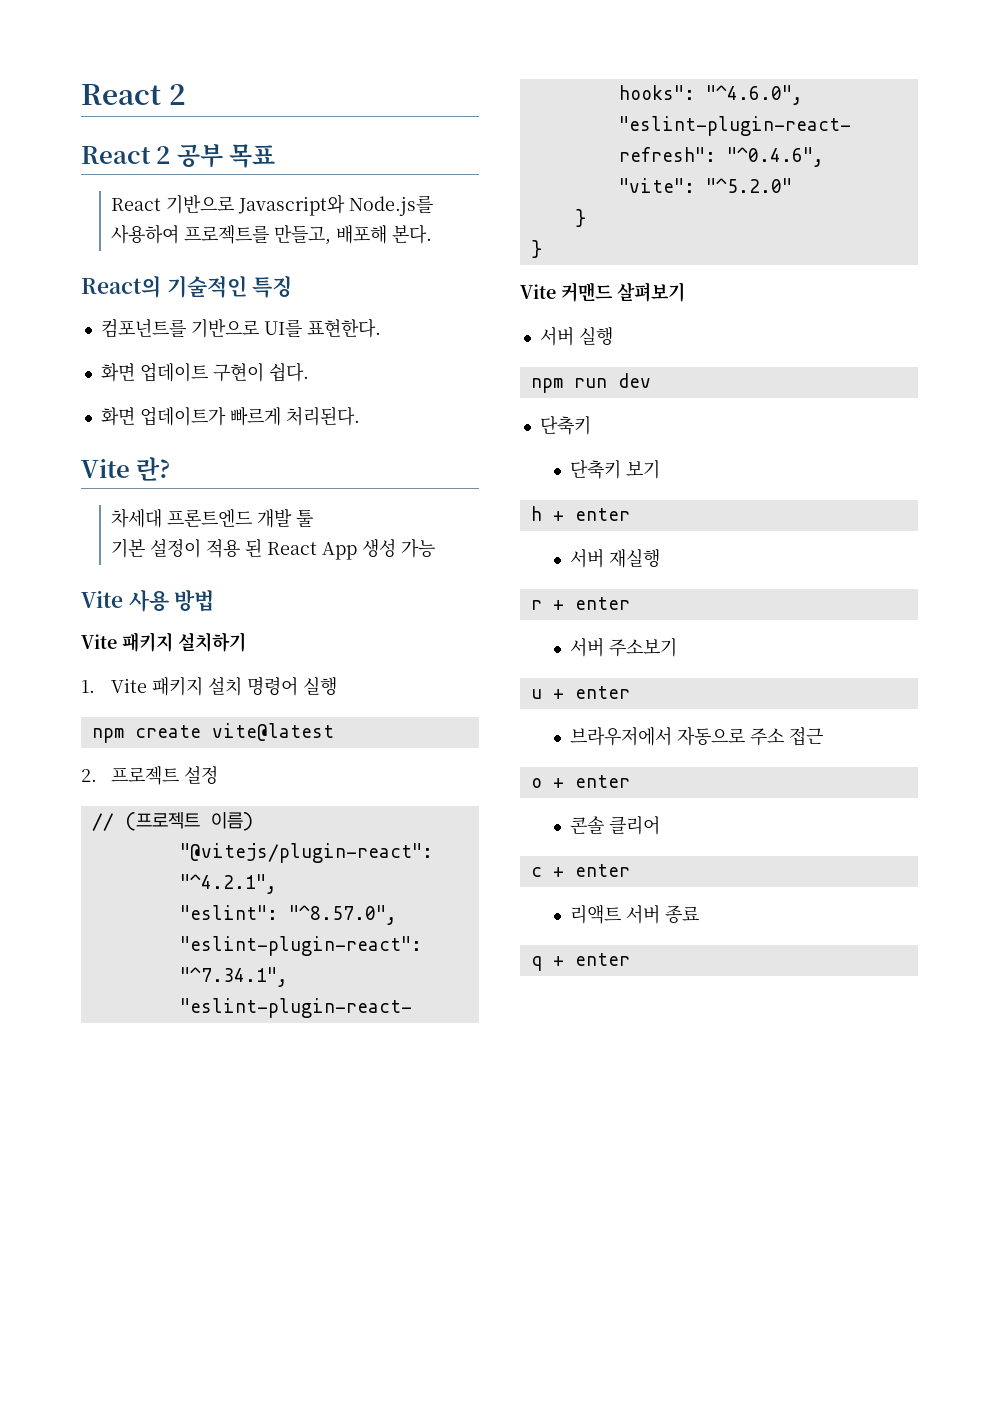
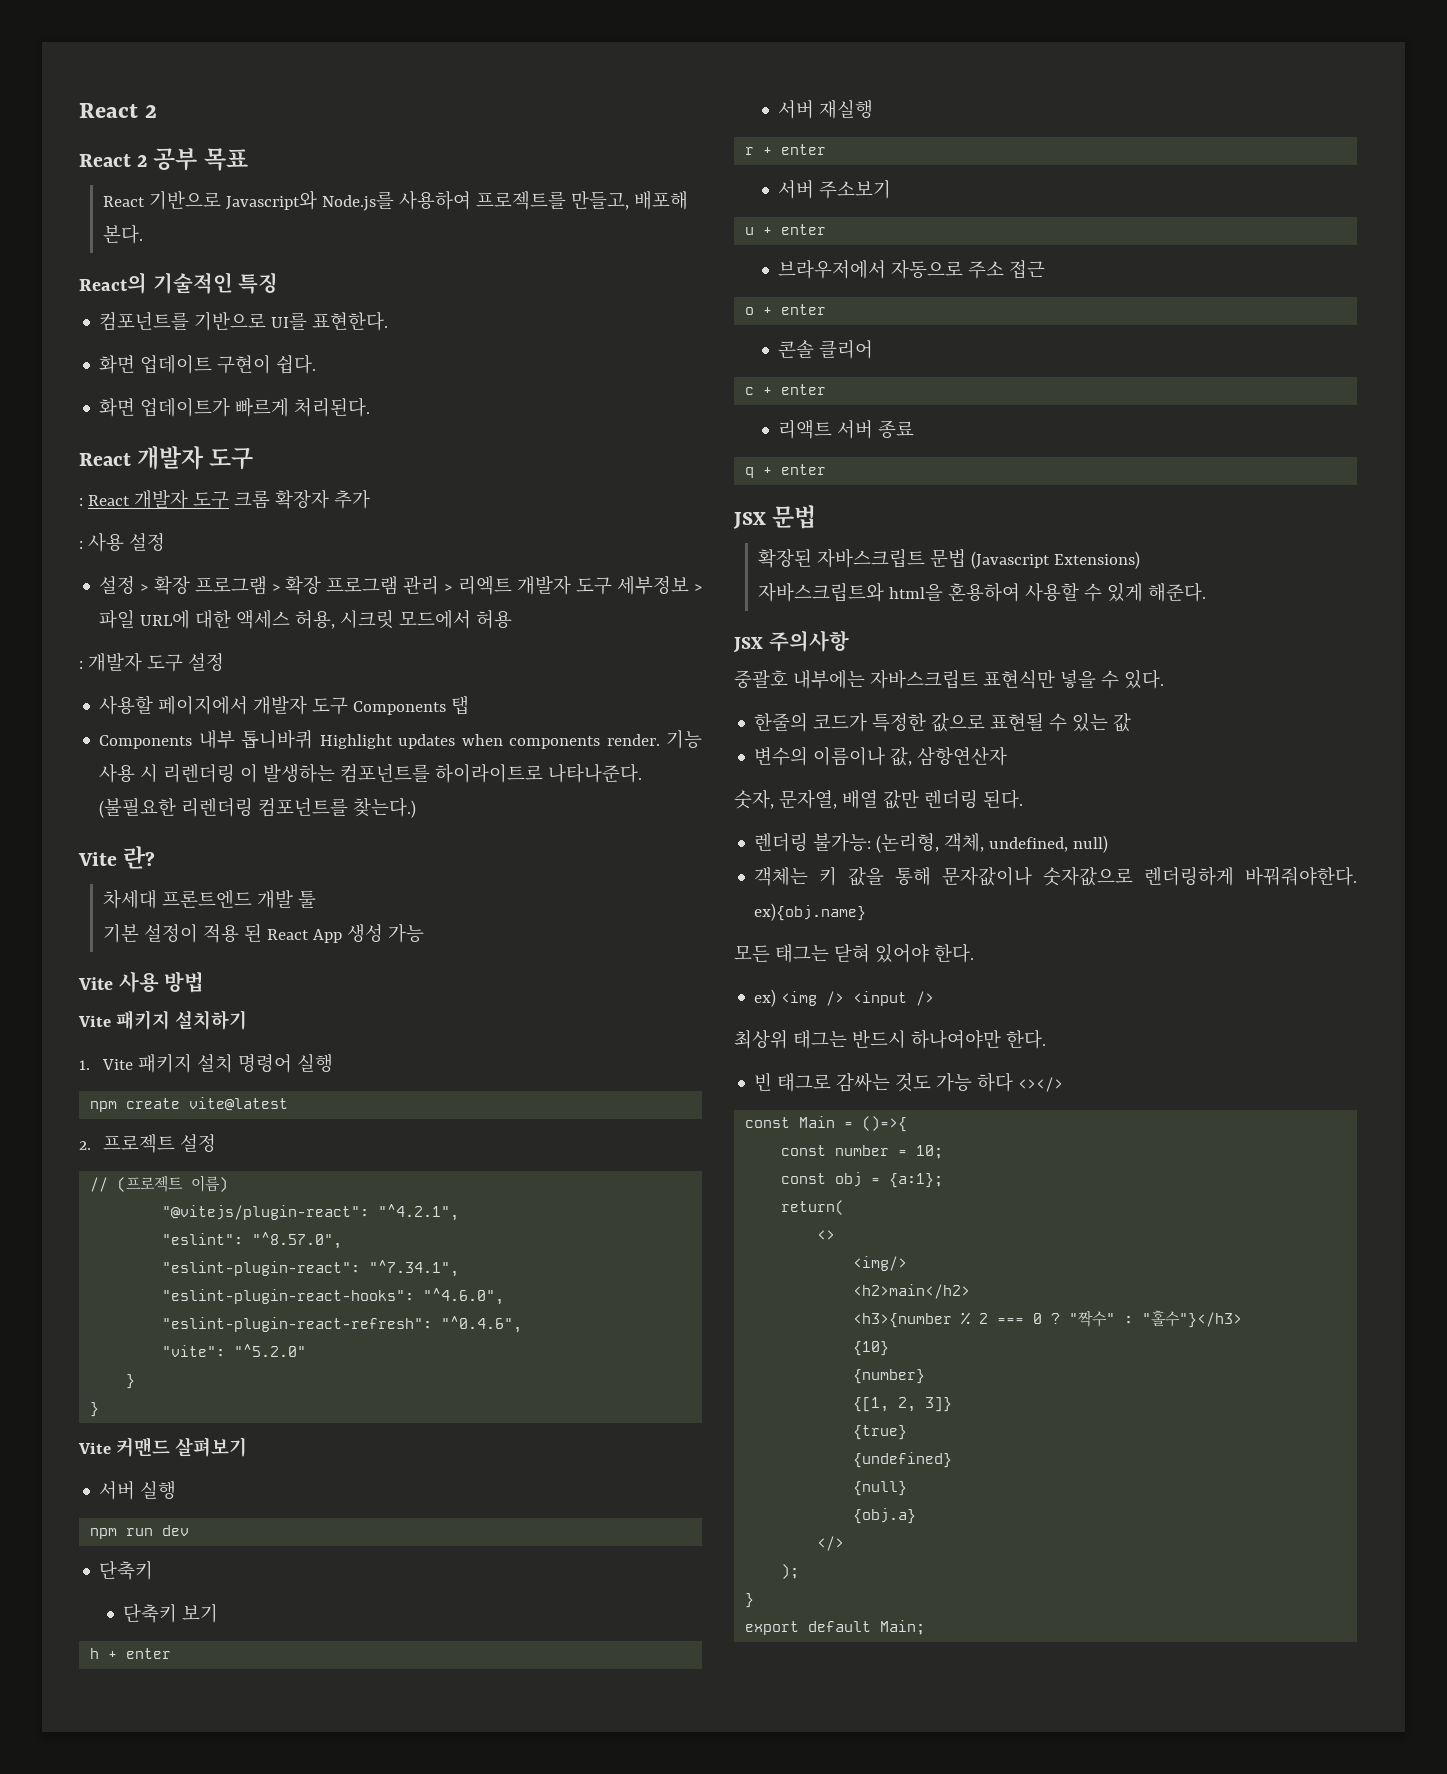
(360, 416) none -> [79,446,254,470] [79,489,370,509] [79,533,165,552] [99,575,702,595] [99,609,513,629] [79,652,224,672] [99,695,470,715] [99,730,702,749] [99,763,643,783] [99,797,417,818] // React 개발자 도구 // : React 개발자 도구 크롬 확장자 추가 // : 사용 설정 // 설정 > 확장 프로그램 > 확장 프로그램 관리 > 리엑트 개발자 도구 세부정보 > 파일 URL에 대한 액세스 허용, 시크릿 모드에서 허용 // : 개발자 도구 설정 // 사용할 페이지에서 개발자 도구 Components 탭 // Components 내부 톱니바퀴 Highlight updates when components render. 기능 사용 시 리렌더링 이 발생하는 컴포넌트를 하이라이트로 나타나준다. (불필요한 리렌더링 컴포넌트를 찾는다.)
(630, 959) none -> [733,505,817,529] [757,548,1140,569] [757,582,1206,602] [733,630,849,653] [734,669,1164,689] [754,712,1132,732] [754,746,1008,766] [734,789,1023,809] [754,833,1109,853] [754,866,1357,886] [754,903,867,921] [734,943,974,963] [754,989,935,1007] [734,1029,1046,1049] [754,1072,1064,1092] [745,1116,908,1132] [781,1145,944,1159] [781,1172,944,1188] [781,1200,845,1215] [817,1230,836,1240] [853,1256,908,1271] [853,1284,971,1299] [853,1310,1243,1328] [853,1341,890,1356] [853,1369,926,1384] [853,1397,953,1412] [853,1425,908,1440] [853,1452,953,1468] [853,1481,908,1496] [853,1508,917,1524] [817,1536,845,1551] [781,1564,800,1579] [745,1593,755,1608] [745,1620,926,1635] // JSX 문법 // 확장된 자바스크립트 문법 (Javascript Extensions) // 자바스크립트와 html을 혼용하여 사용할 수 있게 해준다. // JSX 주의사항 // 중괄호 내부에는 자바스크립트 표현식만 넣을 수 있다. // 한줄의 코드가 특정한 값으로 표현될 수 있는 값 // 변수의 이름이나 값, 삼항연산자 // 숫자, 문자열, 배열 값만 렌더링 된다. // 렌더링 불가능: (논리형, 객체, undefined, null) // 객체는 키 값을 통해 문자값이나 숫자값으로 렌더링하게 바꿔줘야한다. ex){obj.name} // 모든 태그는 닫혀 있어야 한다. // ex) <img /> <input /> // 최상위 태그는 반드시 하나여야만 한다. // 빈 태그로 감싸는 것도 가능 하다 <></> // const Main = ()=>{ // const number = 10; // const obj = {a:1}; // return( // <> // <img/> // <h2>main</h2> // <h3>{number % 2 === 0 ? "짝수" : "홀수"}</h3> // {10} // {number} // {[1, 2, 3]} // {true} // {undefined} // {null} // {obj.a} // </> // ); // } // export default Main;

